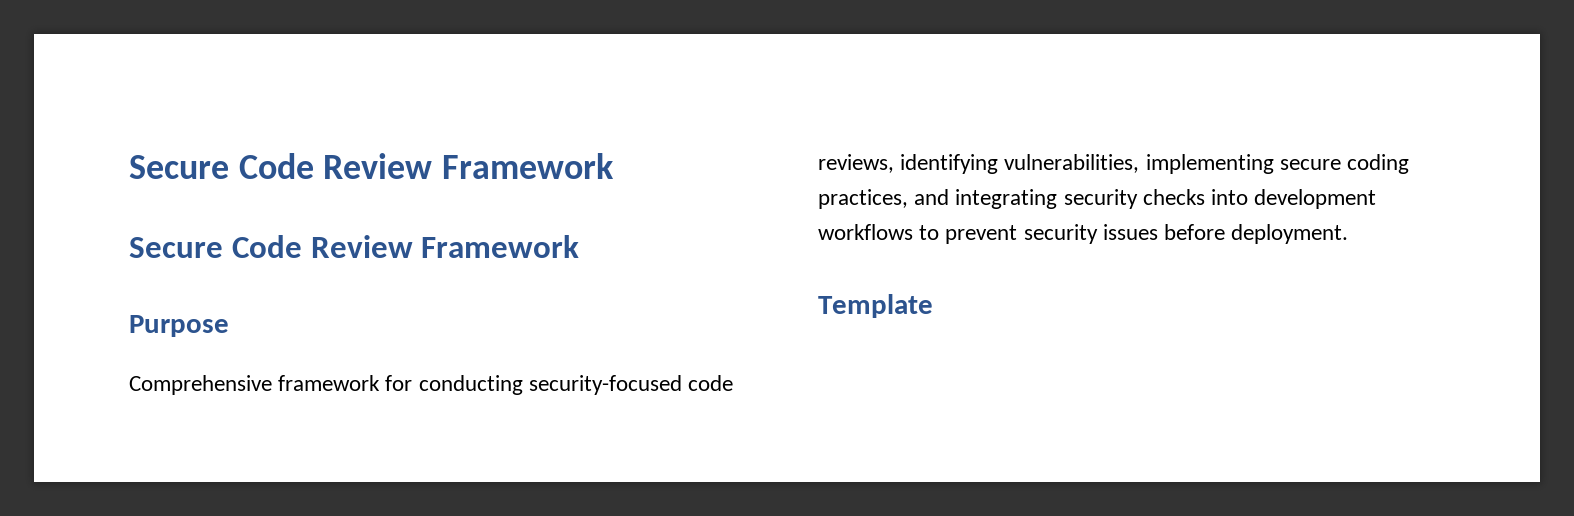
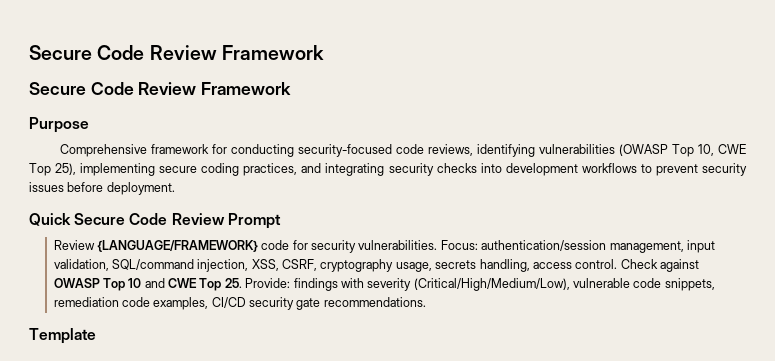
[1004,154,1140,173] vulnerabilities, -> [538,144,746,157] [29,163,77,176] vulnerabilities (OWASP Top 10, CWE Top 25),
(1349, 234) none -> [29,213,281,229] [53,240,715,253] [53,259,700,272] [53,278,715,291] [53,297,426,310] // Quick Secure Code Review Prompt // Review {LANGUAGE/FRAMEWORK} code for security vulnerabilities. Focus: authentication/session management, input validation, SQL/command injection, XSS, CSRF, cryptography usage, secrets handling, access control. Check against OWASP Top 10 and CWE Top 25. Provide: findings with severity (Critical/High/Medium/Low), vulnerable code snippets, remediation code examples, CI/CD security gate recommendations.

